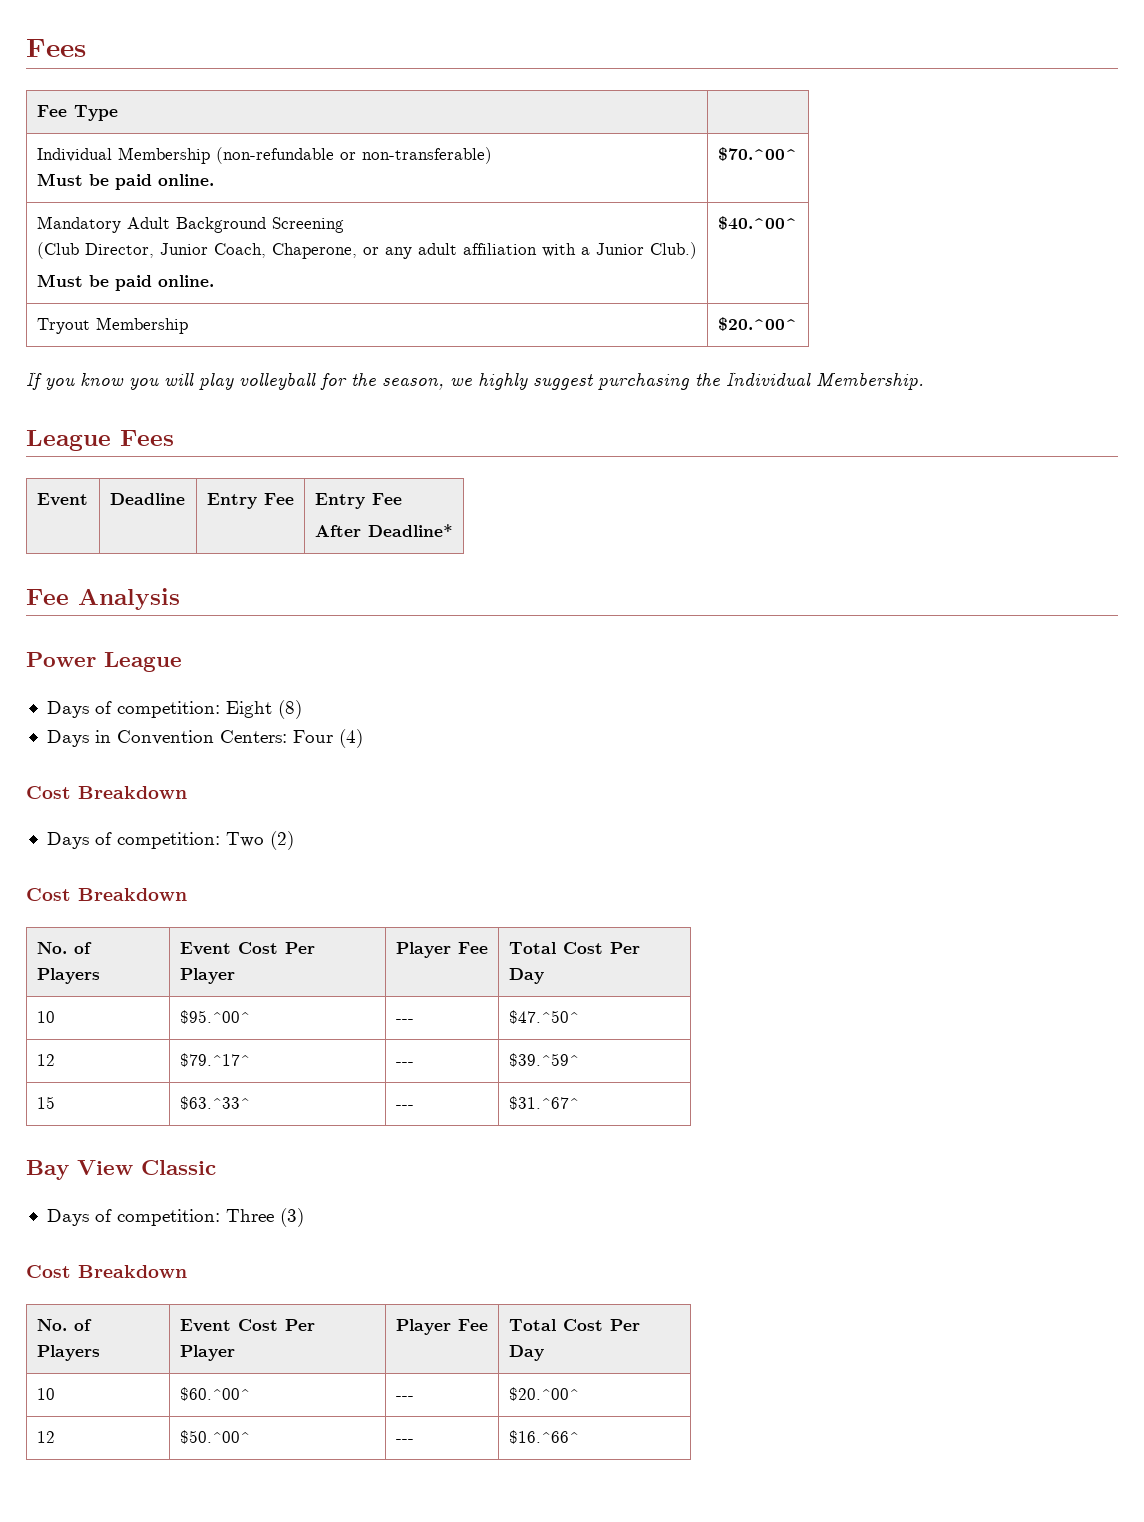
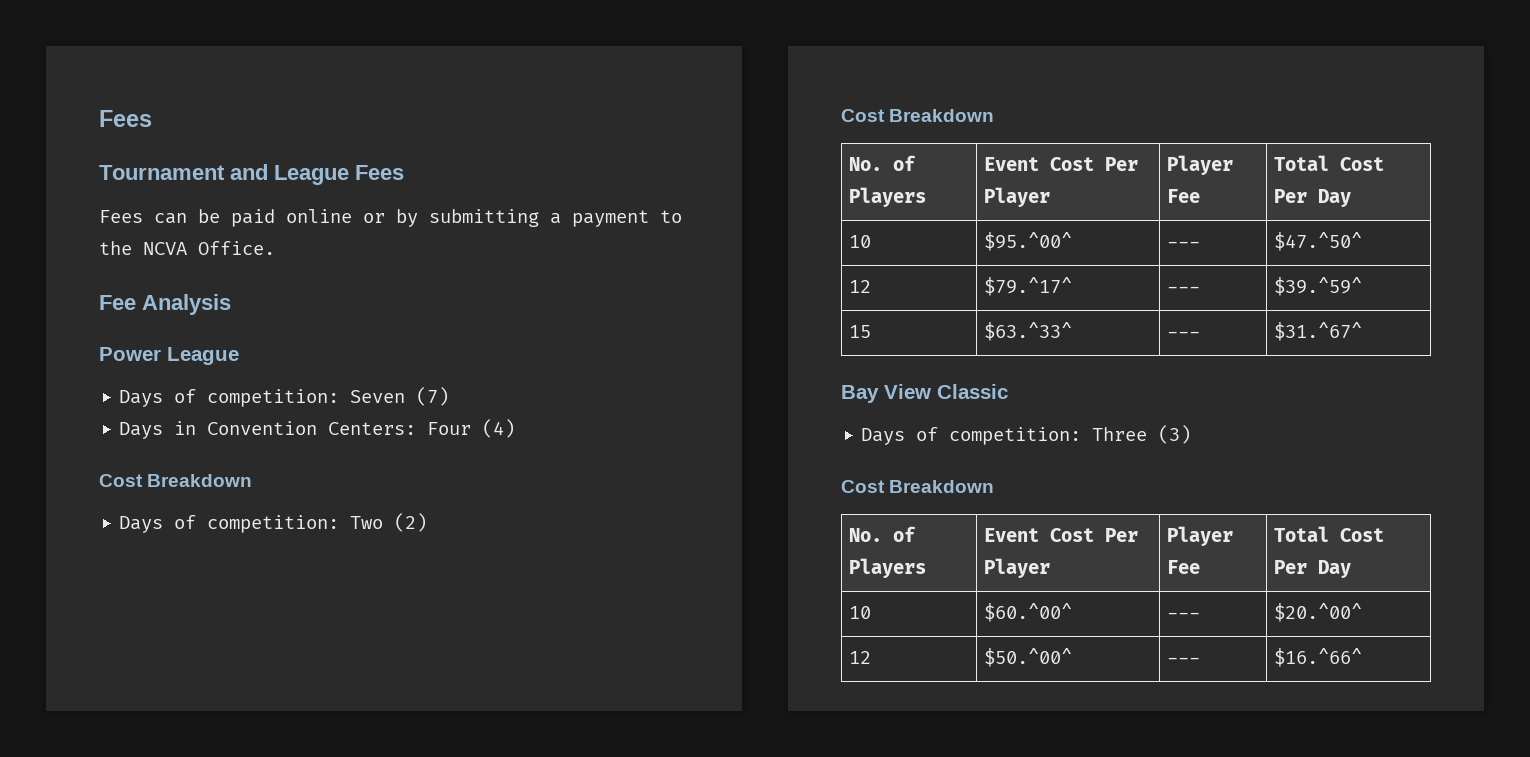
[26,39,86,57] [36,105,118,121] [36,147,492,164] [36,173,214,190] [717,147,797,161] [36,216,344,233] [36,242,697,259] [36,274,214,291] [717,216,797,230] [36,317,188,334] [717,317,797,331] [26,372,924,390] [26,430,174,451] [36,493,88,506] [109,493,185,505] [206,493,294,509] [314,493,402,509] [314,524,453,537] Fees // Fee Type | // Individual Membership (non-refundable or non-transferable) // Must be paid online. | $70.^00^ // Mandatory Adult Background Screening // (Club Director, Junior Coach, Chaperone, or any adult affiliation with a Junior Club.) // Must be paid online. | $40.^00^ // Tryout Membership | $20.^00^ // If you know you will play volleyball for the season, we highly suggest purchasing the Individual Membership. // League Fees // Event | Deadline | Entry Fee | Entry Fee // After Deadline* -> [99,110,152,127] [99,164,404,185] [99,209,682,227] [99,241,275,255] Fees // Tournament and League Fees // Fees can be paid online or by submitting a payment to the NCVA Office.
[225,700,302,719] Eight (8) -> [350,387,450,406] Seven (7)

